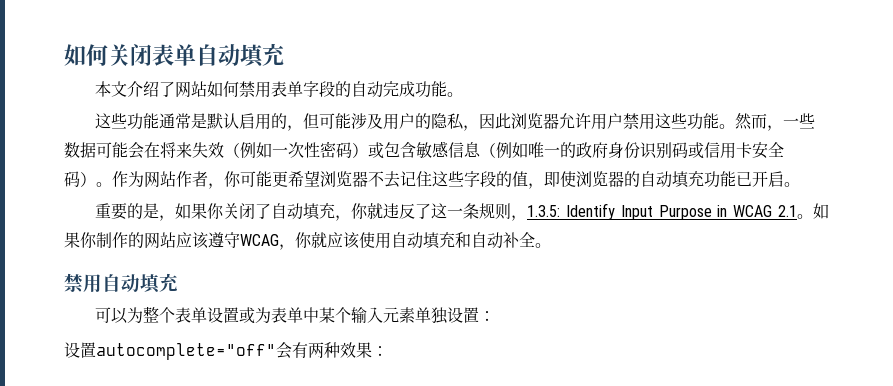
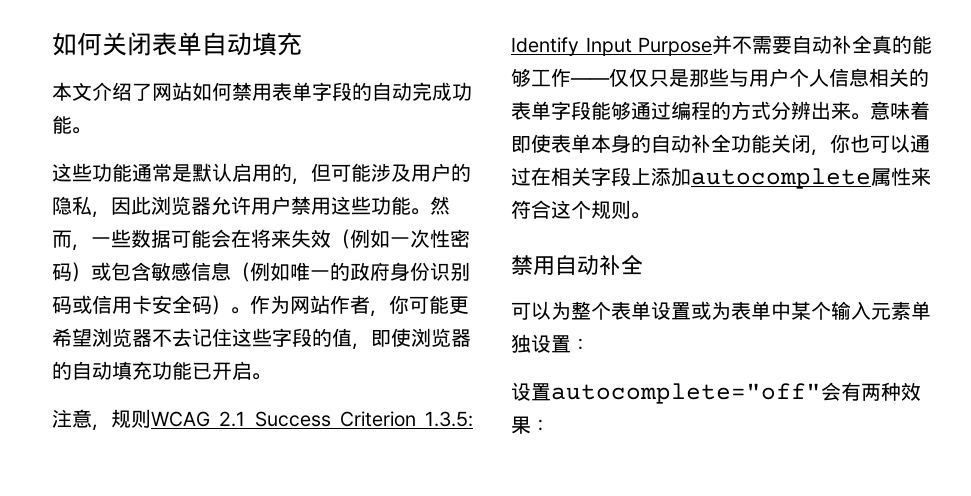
[95,203,829,221] [64,232,535,250] 重要的是，如果你关闭了自动填充，你就违反了这一条规则，1.3.5: Identify Input Purpose in WCAG 2.1。如果你制作的网站应该遵守WCAG，你就应该使用自动填充和自动补全 -> [52,409,473,431] [511,35,932,56] [511,68,929,87] [511,101,930,120] [511,134,930,156] [511,167,931,189] [511,200,631,219] 注意，规则WCAG 2.1 Success Criterion 1.3.5: Identify Input Purpose并不需要自动补全真的能够工作——仅仅只是那些与用户个人信息相关的表单字段能够通过编程的方式分辨出来。意味着即使表单本身的自动补全功能关闭，你也可以通过在相关字段上添加autocomplete属性来符合这个规则
[140,273,178,294] 填充 -> [599,255,643,276] 补全

